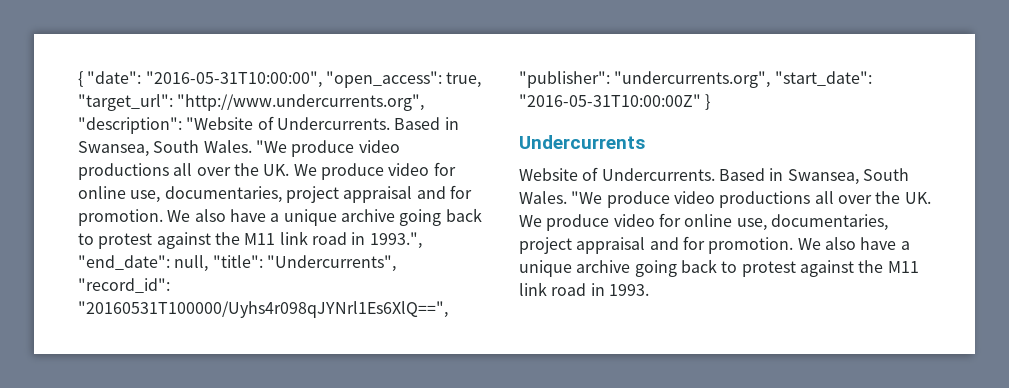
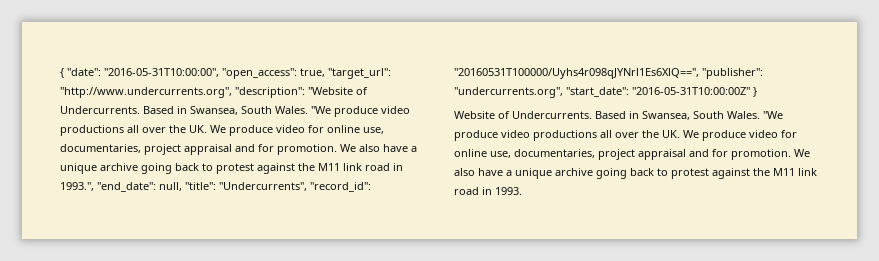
[519,135,645,149] // Undercurrents -> (757, 92) none

